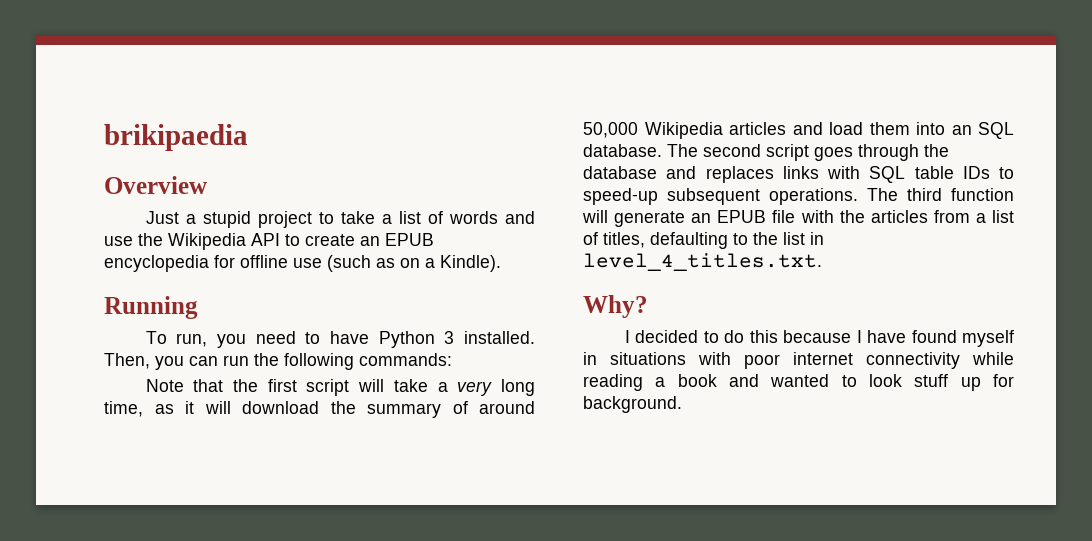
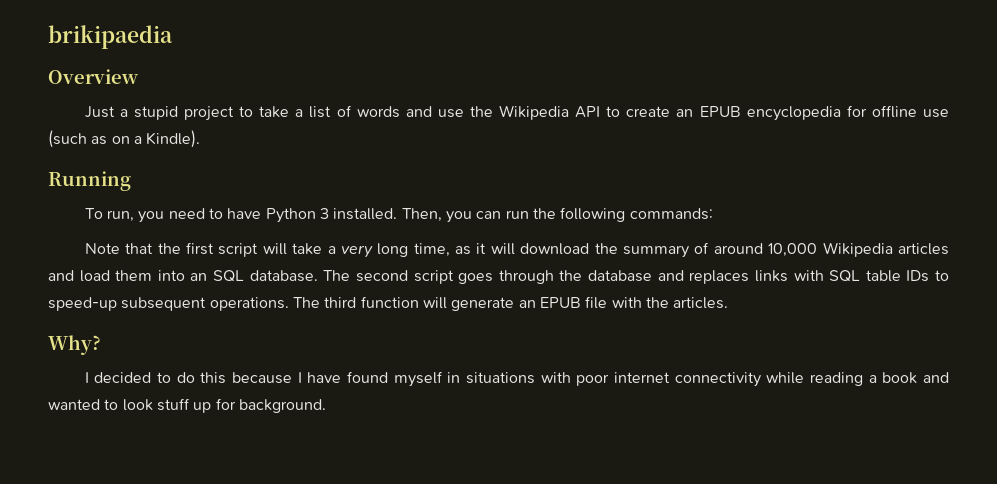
[583,122,638,138] 50,000 -> [768,243,818,257] 10,000
[870,210,1014,223] [583,232,824,249] [583,253,822,271] articles from a list of titles, defaulting to the list in level_4_titles.txt. -> [673,297,729,309] articles.

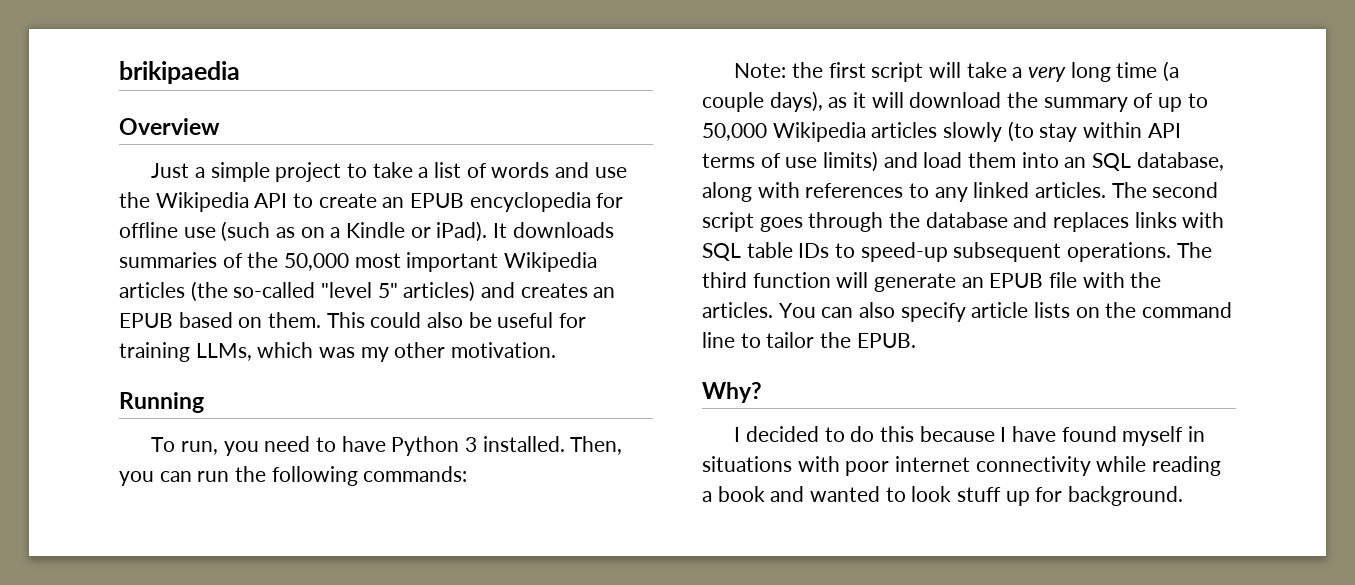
[133,106,178,120] stupid -> [210,162,270,182] simple
[146,130,201,148] Kindle). -> [346,221,614,242] [119,252,598,272] [119,281,616,302] [119,312,587,328] [119,342,557,362] Kindle or iPad). It downloads summaries of the 50,000 most important Wikipedia articles (the so-called "level 5" articles) and creates an EPUB based on them. This could also be useful for training LLMs, which was my other motivation.
[84,243,154,254] Note that -> [734,63,787,78] Note:
[413,243,450,257] time, -> [1116,61,1179,82] [702,91,823,112] time (a couple days),
[713,242,949,257] around 10,000 Wikipedia articles -> [1158,93,1208,112] [702,121,1181,142] [702,151,879,172] up to 50,000 Wikipedia articles slowly (to stay within API terms of use limits)
[249,270,318,282] database. -> [1136,152,1224,171] [702,182,1107,202] database, along with references to any linked articles.
(729, 303) none -> [778,302,1233,322] [702,332,916,348] You can also specify article lists on the command line to tailor the EPUB.

